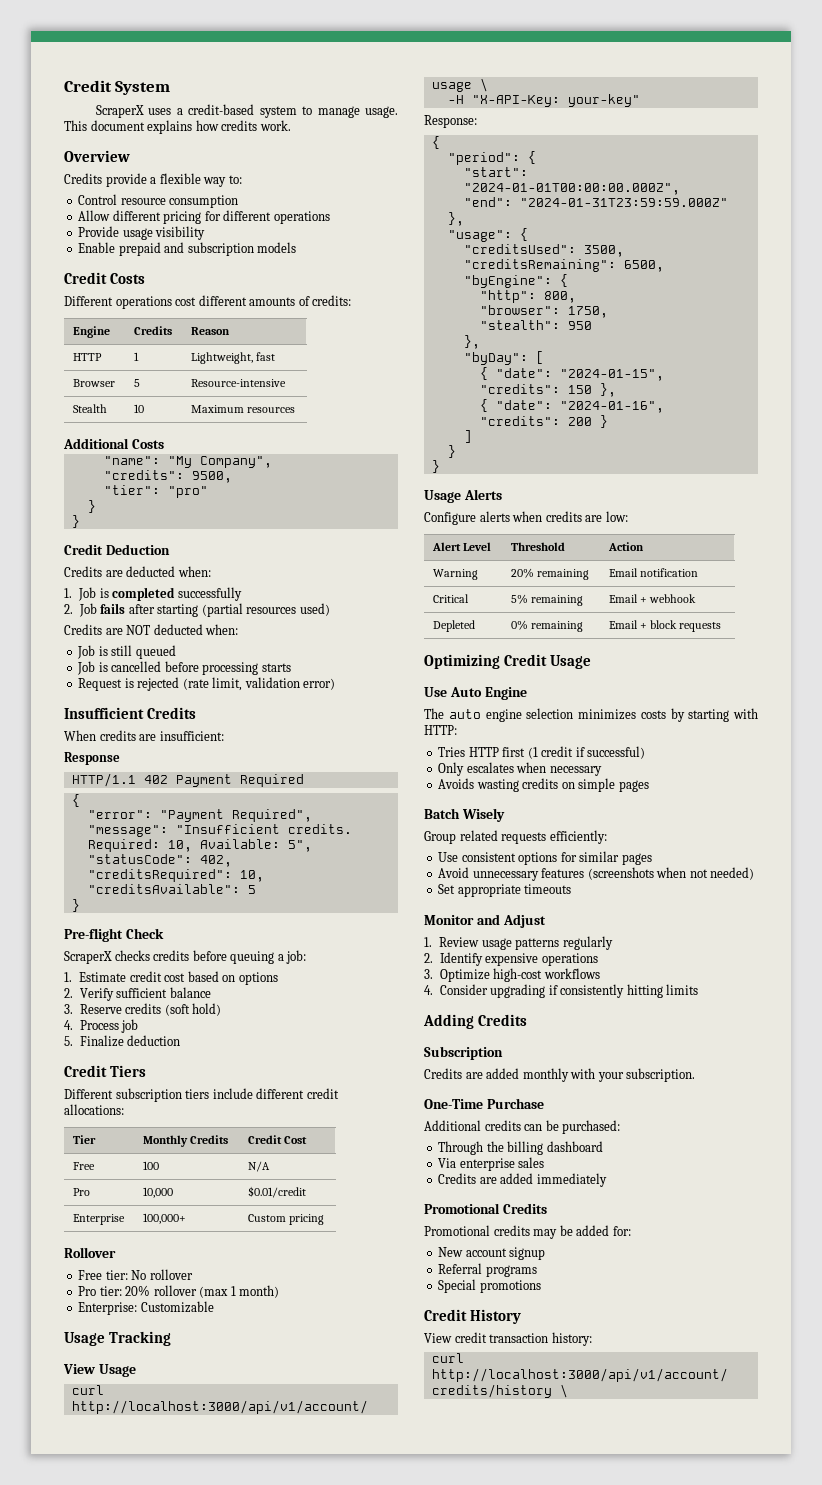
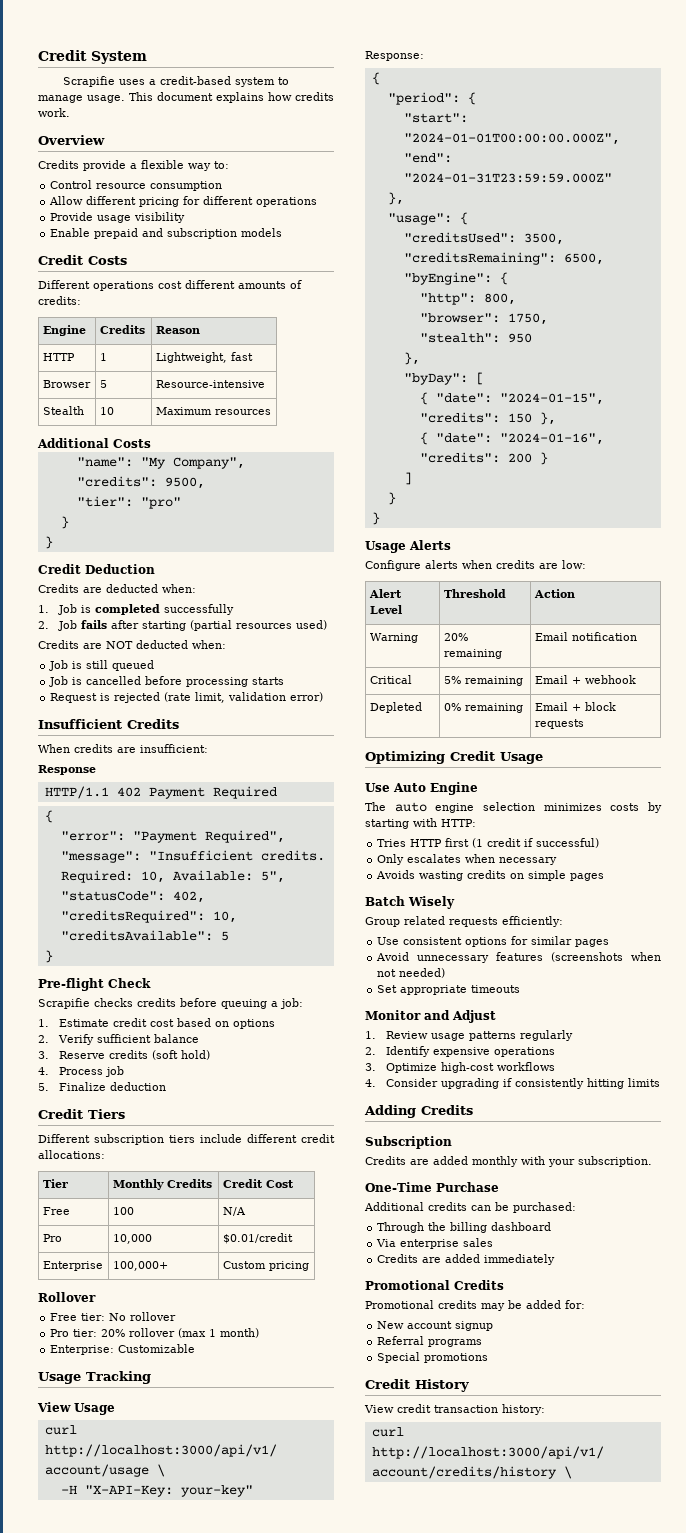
[95,105,144,118] ScraperX -> [63,76,116,87] Scrapifie
[64,951,112,964] ScraperX -> [38,998,90,1009] Scrapifie

